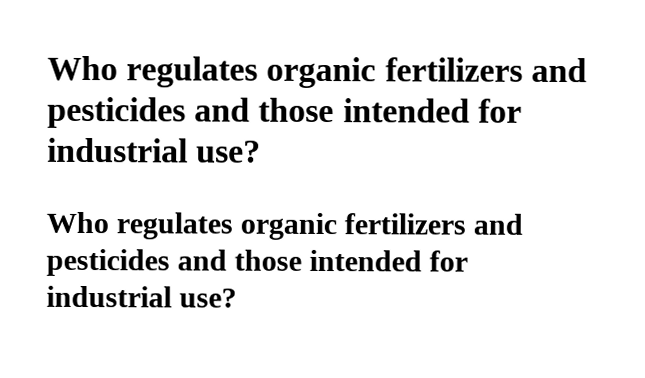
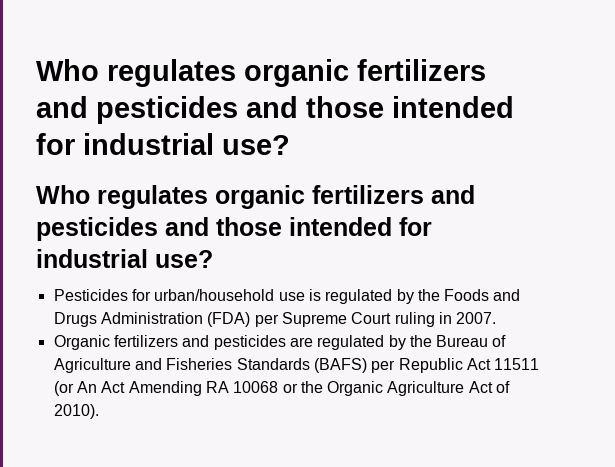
(238, 298) none -> [53,289,521,304] [53,312,497,327] [53,335,507,350] [53,358,540,373] [53,381,511,396] [53,404,99,419] // Pesticides for urban/household use is regulated by the Foods and Drugs Administration (FDA) per Supreme Court ruling in 2007. // Organic fertilizers and pesticides are regulated by the Bureau of Agriculture and Fisheries Standards (BAFS) per Republic Act 11511 (or An Act Amending RA 10068 or the Organic Agriculture Act of 2010).

